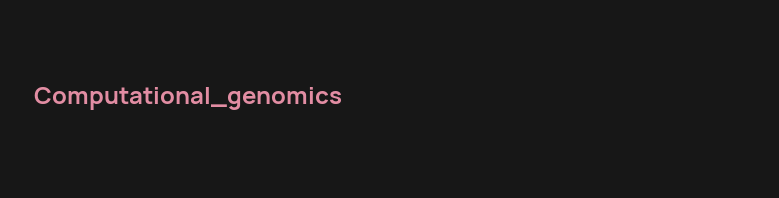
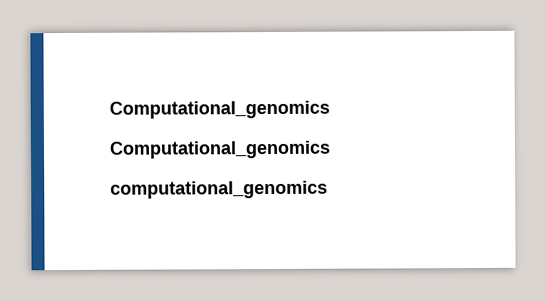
[34,87,342,110] Computational_genomics -> [109,100,330,119] [109,140,331,159] [110,180,328,199] Computational_genomics // Computational_genomics // computational_genomics

